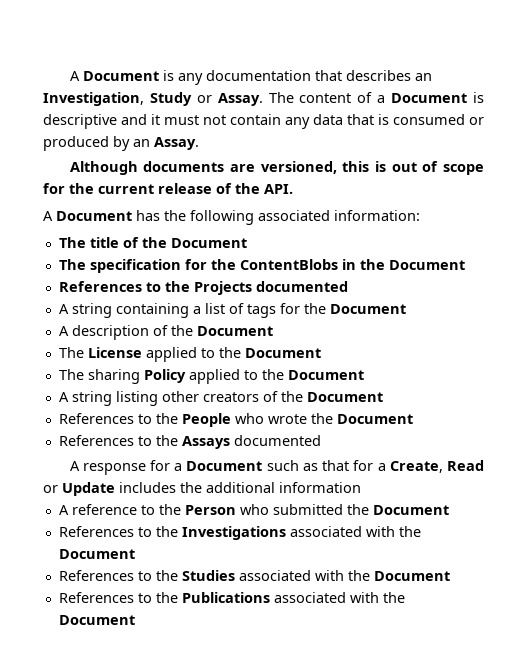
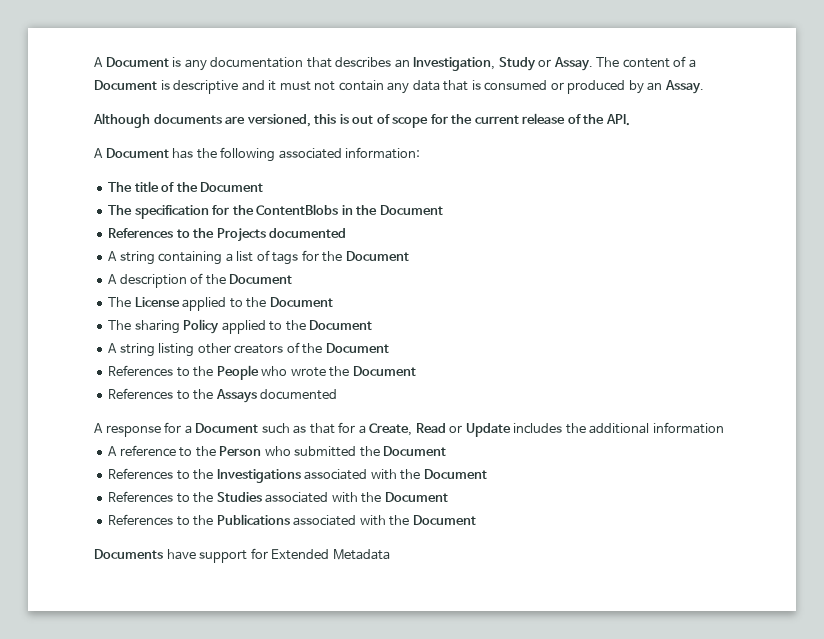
(135, 620) none -> [94,548,390,563] // Documents have support for Extended Metadata

